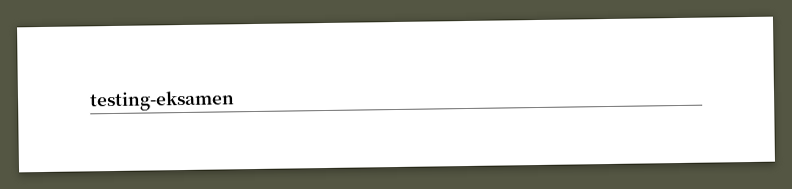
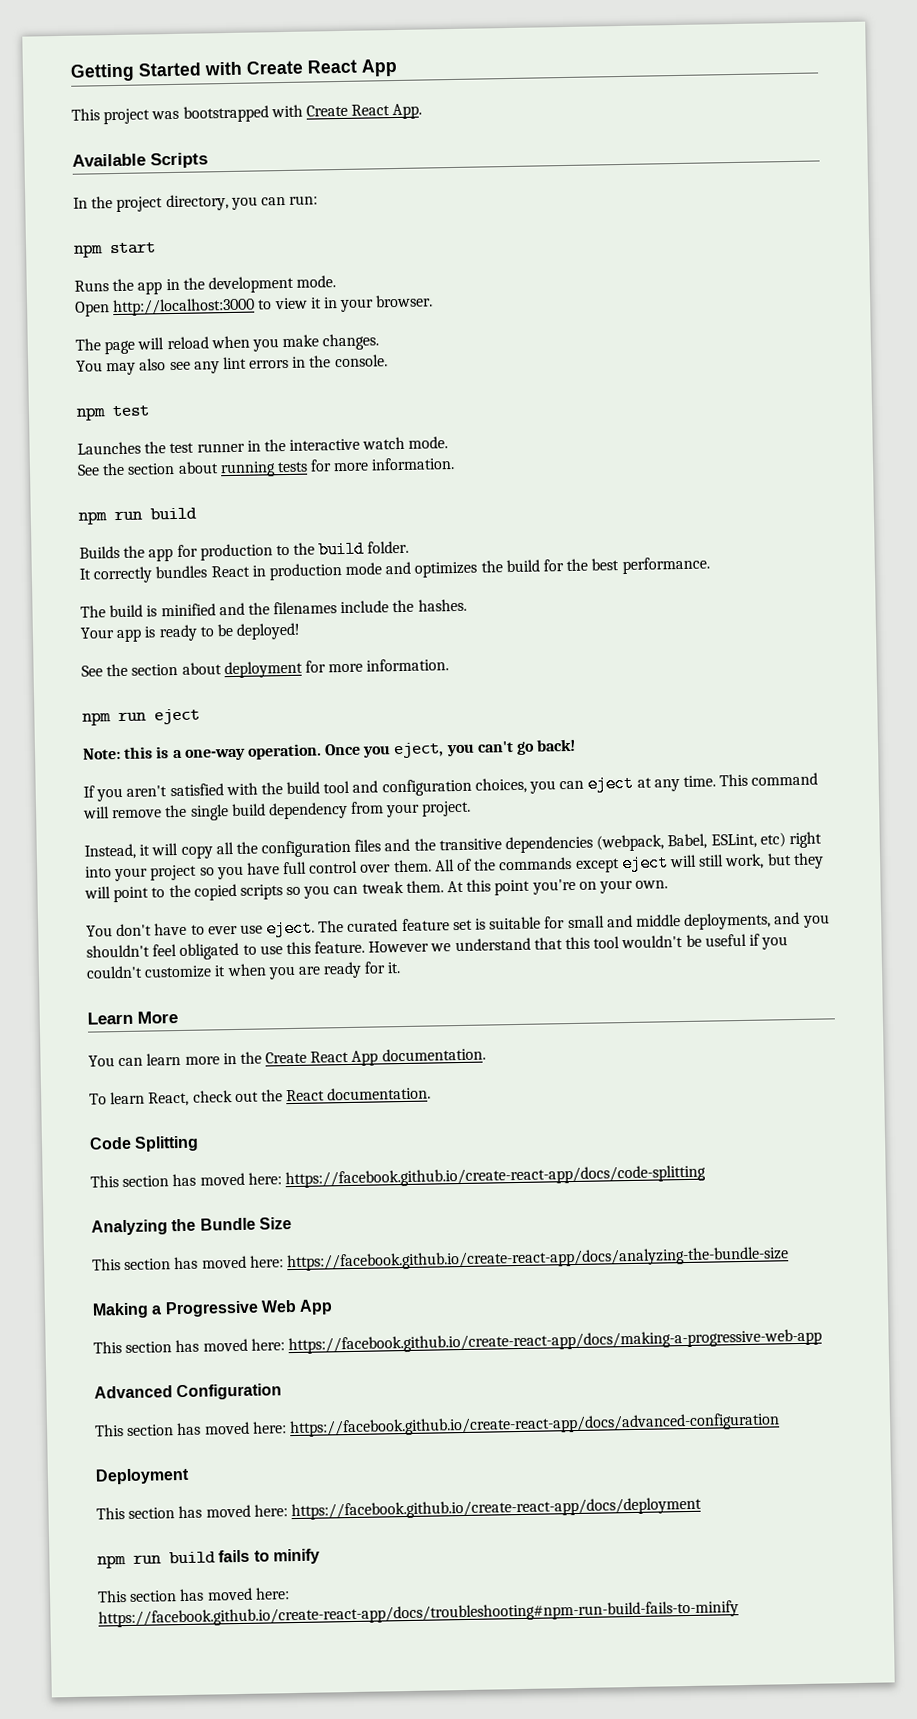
[89,90,235,112] testing-eksamen -> [70,58,398,82] [71,103,423,125] [72,152,208,169] [73,193,319,212] [73,242,156,258] [74,275,337,295] [75,294,434,317] [75,333,380,355] [76,354,388,376] [76,405,150,421] [77,436,449,455] [77,457,456,478] [78,507,197,525] [79,540,410,562] [79,556,710,584] [80,598,467,618] [80,622,302,643] [81,658,450,679] [82,708,200,726] [82,738,577,761] [83,772,819,802] [83,800,472,821] [84,831,822,860] [85,852,824,882] [84,878,669,903] [86,911,830,938] [86,933,789,960] [86,961,402,980] [87,1011,178,1025] [88,1047,486,1067] [89,1086,432,1107] [89,1135,200,1152] [90,1164,706,1189] [91,1217,292,1236] [92,1246,789,1272] [92,1299,334,1319] [93,1328,822,1355] [94,1383,283,1401] [95,1412,780,1438] [95,1467,190,1485] [96,1496,702,1521] [97,1548,320,1569] [97,1587,290,1603] [98,1600,739,1628] Getting Started with Create React App // This project was bootstrapped with Create React App. // Available Scripts // In the project directory, you can run: // npm start // Runs the app in the development mode. // Open http://localhost:3000 to view it in your browser. // The page will reload when you make changes. // You may also see any lint errors in the console. // npm test // Launches the test runner in the interactive watch mode. // See the section about running tests for more information. // npm run build // Builds the app for production to the build folder. // It correctly bundles React in production mode and optimizes the build for the best performance. // The build is minified and the filenames include the hashes. // Your app is ready to be deployed! // See the section about deployment for more information. // npm run eject // Note: this is a one-way operation. Once you eject, you can't go back! // If you aren't satisfied with the build tool and configuration choices, you can eject at any time. This command will remove the single build dependency from your project. // Instead, it will copy all the configuration files and the transitive dependencies (webpack, Babel, ESLint, etc) right into your project so you have full control over them. All of the commands except eject will still work, but they will point to the copied scripts so you can tweak them. At this point you're on your own. // You don't have to ever use eject. The curated feature set is suitable for small and middle deployments, and you shouldn't feel obligated to use this feature. However we understand that this tool wouldn't be useful if you couldn't customize it when you are ready for it. // Learn More // You can learn more in the Create React App documentation. // To learn React, check out the React documentation. // Code Splitting // This section has moved here: https://facebook.github.io/create-react-app/docs/code-splitting // Analyzing the Bundle Size // This section has moved here: https://facebook.github.io/create-react-app/docs/analyzing-the-bundle-size // Making a Progressive Web App // This section has moved here: https://facebook.github.io/create-react-app/docs/making-a-progressive-web-app // Advanced Configuration // This section has moved here: https://facebook.github.io/create-react-app/docs/advanced-configuration // Deployment // This section has moved here: https://facebook.github.io/create-react-app/docs/deployment // npm run build fails to minify // This section has moved here: https://facebook.github.io/create-react-app/docs/troubleshooting#npm-run-build-fails-to-minify

